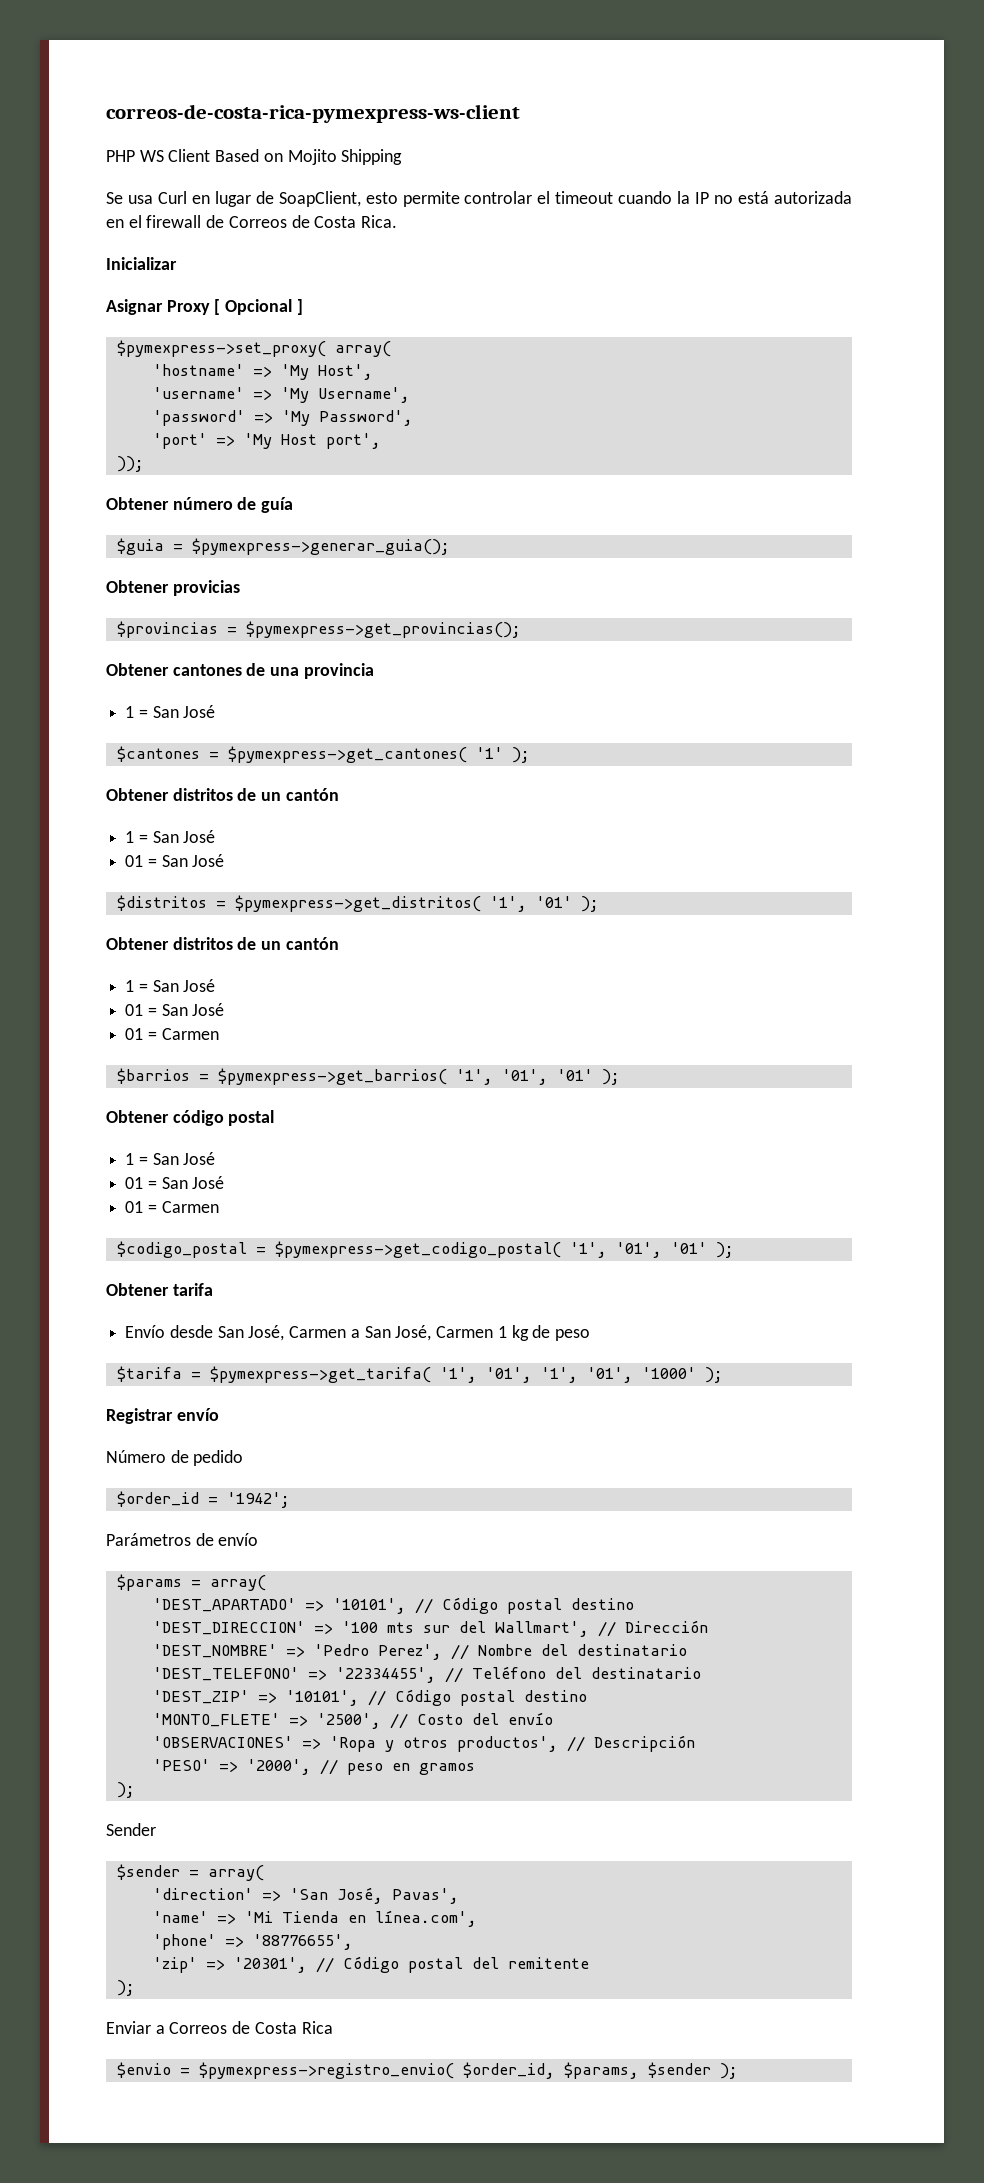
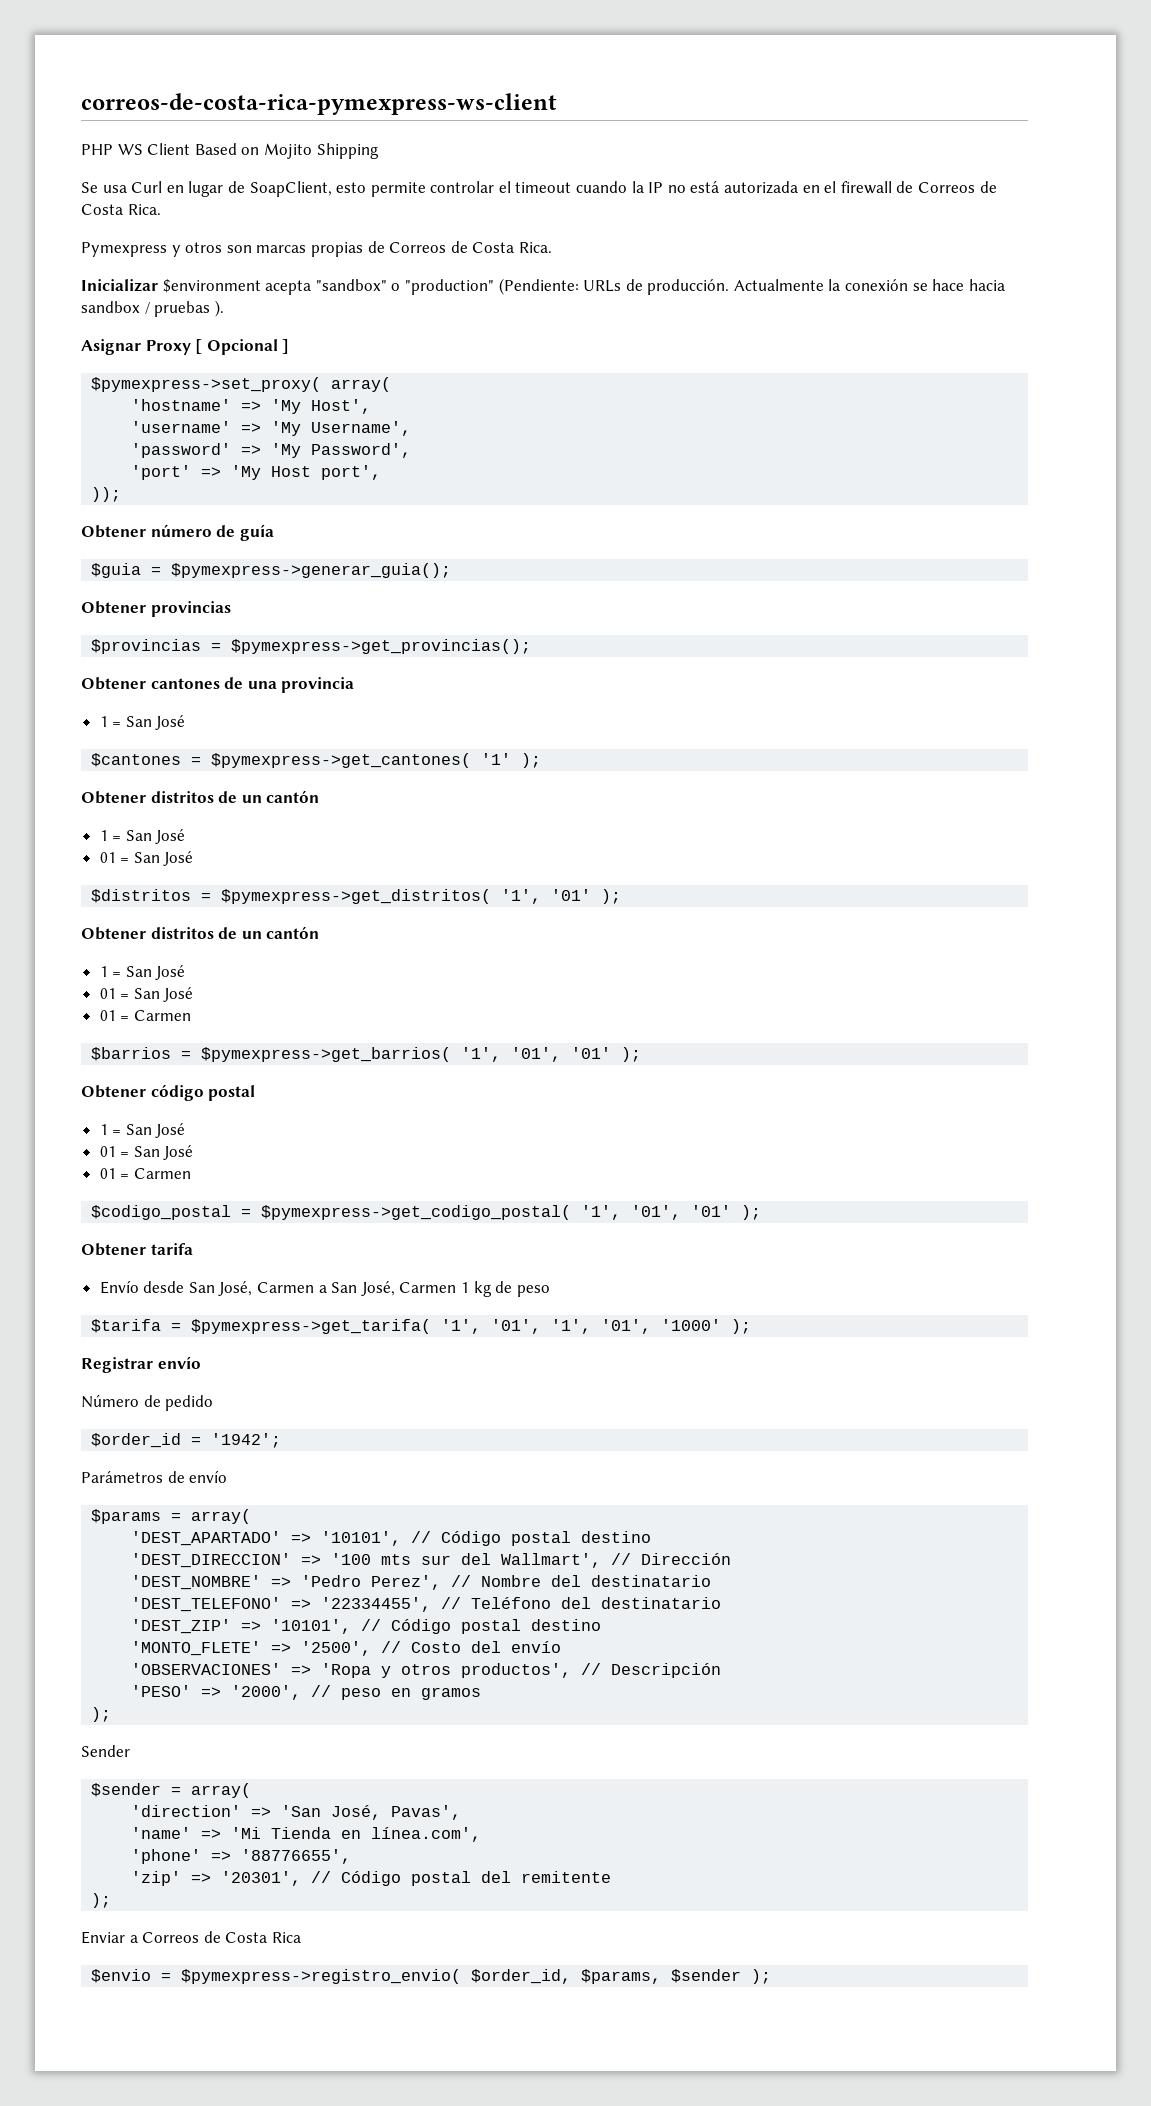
[106,257,177,270] Inicializar -> [81,241,552,257] [81,278,1005,295] [81,300,224,317] Pymexpress y otros son marcas propias de Correos de Costa Rica. // Inicializar $environment acepta "sandbox" o "production" (Pendiente: URLs de producción. Actualmente la conexión se hace hacia sandbox / pruebas ).
[172,580,240,596] provicias -> [150,601,231,617] provincias

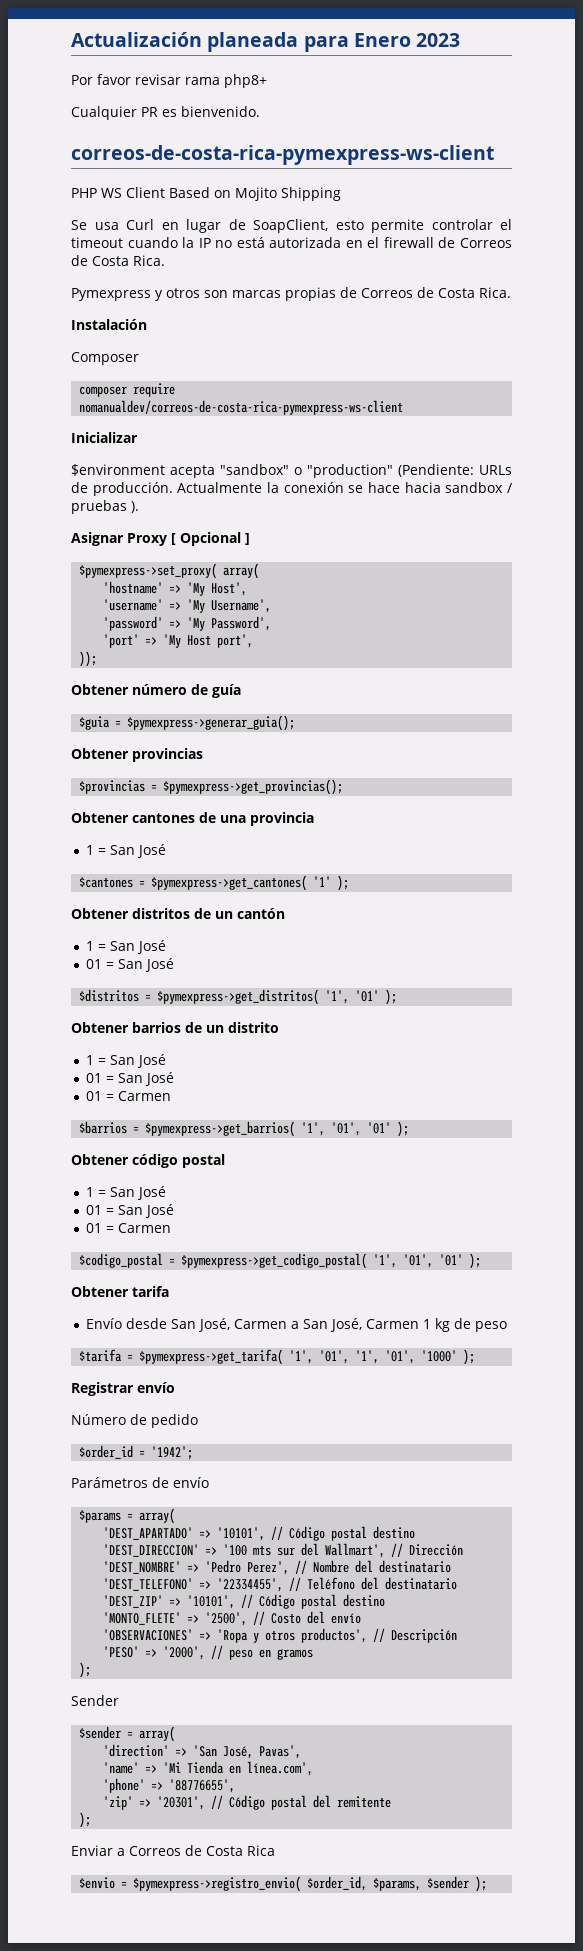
(81, 104) none -> [71,32,461,52] [71,74,267,88] [71,106,260,120] Actualización planeada para Enero 2023 // Por favor revisar rama php8+ // Cualquier PR es bienvenido. //
(552, 247) none -> [71,319,147,330] [71,352,139,365] [79,383,176,397] [79,400,404,415] // Instalación // Composer // composer require nomanualdev/correos-de-costa-rica-pymexpress-ws-client
(158, 285) none -> (138, 437) //
[150,926,320,939] distritos de un cantón -> [132,1022,279,1033] barrios de un distrito

